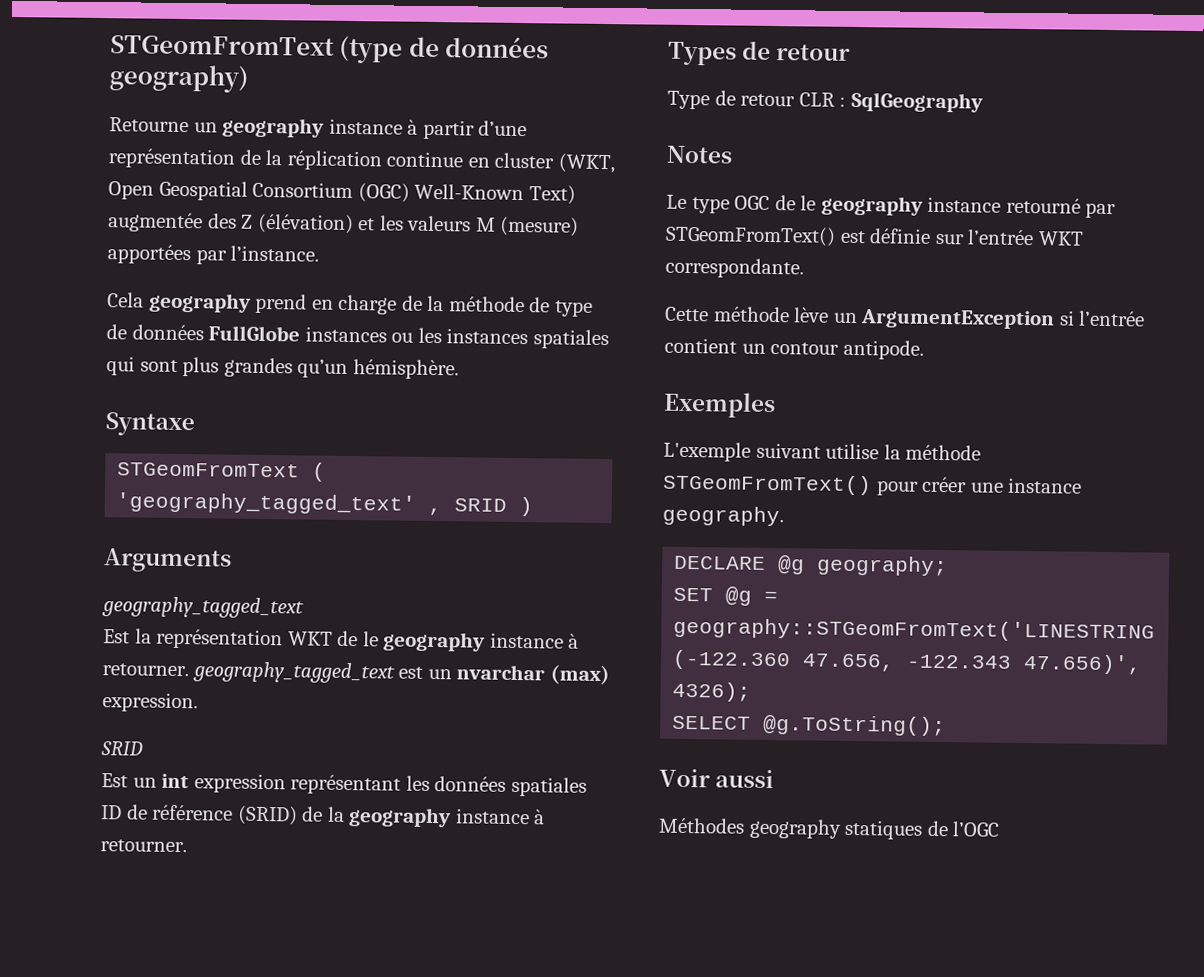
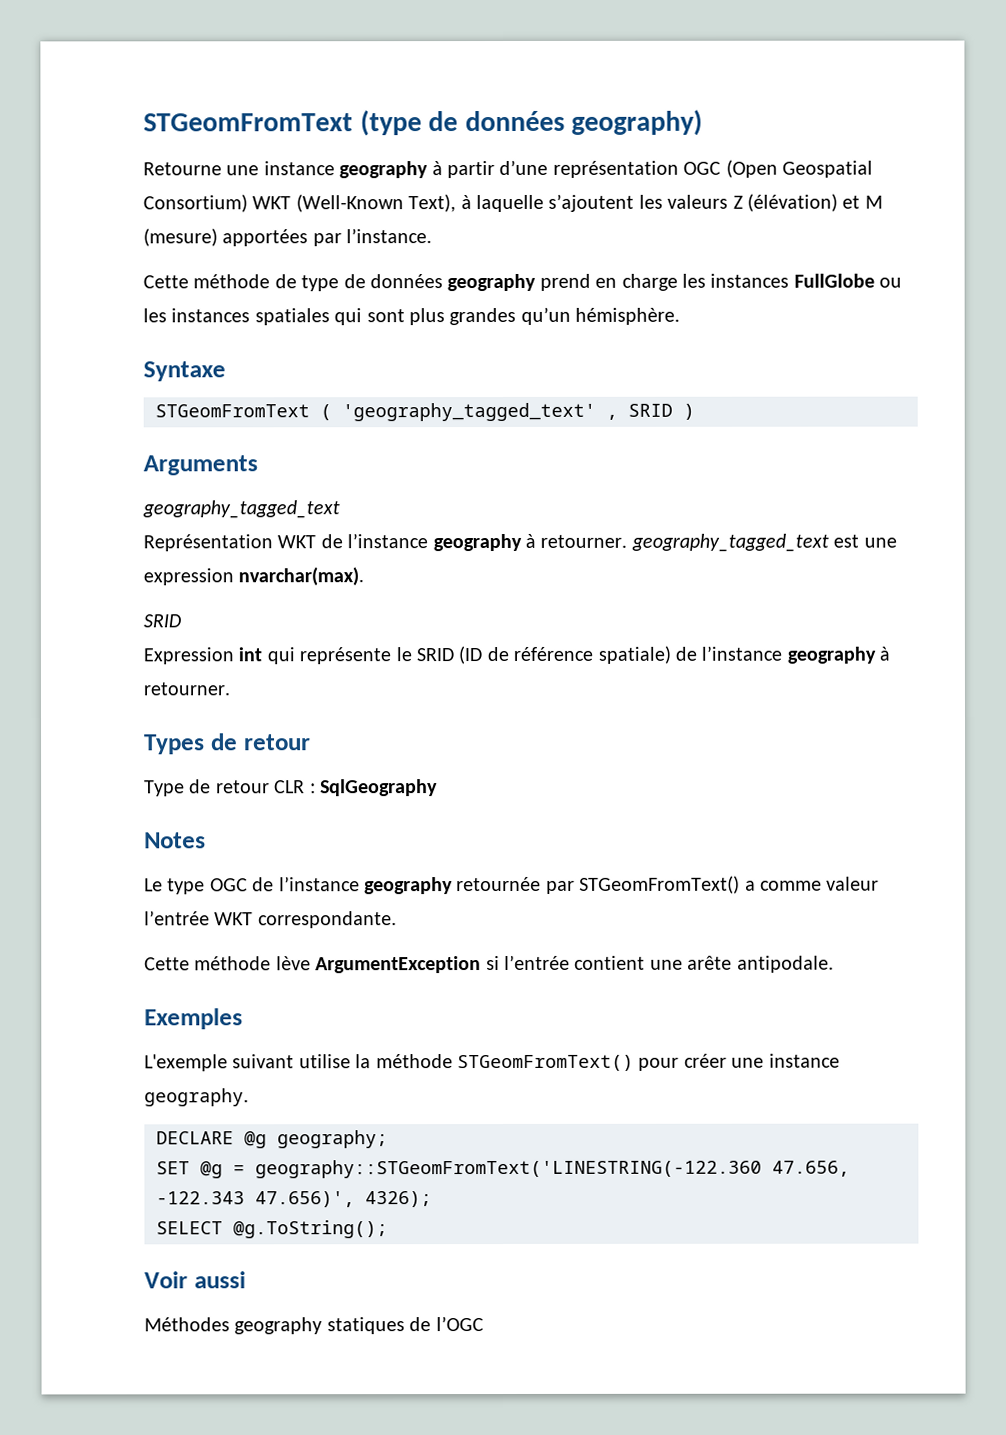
[193,117,403,138] un geography instance -> [226,161,429,179] une instance geography
[239,149,615,174] [108,180,576,205] [108,212,237,233] de la réplication continue en cluster (WKT, Open Geospatial Consortium (OGC) Well-Known Text) augmentée des -> [683,159,873,178] [143,193,729,213] OGC (Open Geospatial Consortium) WKT (Well-Known Text), à laquelle s’ajoutent les valeurs
[379,215,472,232] les valeurs -> (861, 202) none
[107,292,445,315] Cela geography prend en charge de la -> [143,275,189,289] Cette
[208,325,387,343] FullGlobe instances -> [447,273,875,292] geography prend en charge les instances FullGlobe
[103,628,580,652] [102,661,610,686] [102,692,198,713] [100,741,143,756] [101,773,587,797] [101,804,530,828] Est la représentation WKT de le geography instance à retourner. geography_tagged_text est un nvarchar (max) expression. // SRID // Est un int expression représentant les données spatiales ID de référence (SRID) de la geography instance -> [143,533,897,552] [143,567,365,587] [143,614,181,628] [143,645,876,665] Représentation WKT de l’instance geography à retourner. geography_tagged_text est une expression nvarchar(max). // SRID // Expression int qui représente le SRID (ID de référence spatiale) de l’instance geography
[800,195,1117,219] [665,225,965,247] le geography instance retourné par STGeomFromText() est définie sur -> [278,875,880,895] l’instance geography retournée par STGeomFromText() a comme valeur
[832,312,858,324] un -> (311, 963) none
[741,339,924,360] un contour antipode. -> [649,955,834,973] une arête antipodale.

